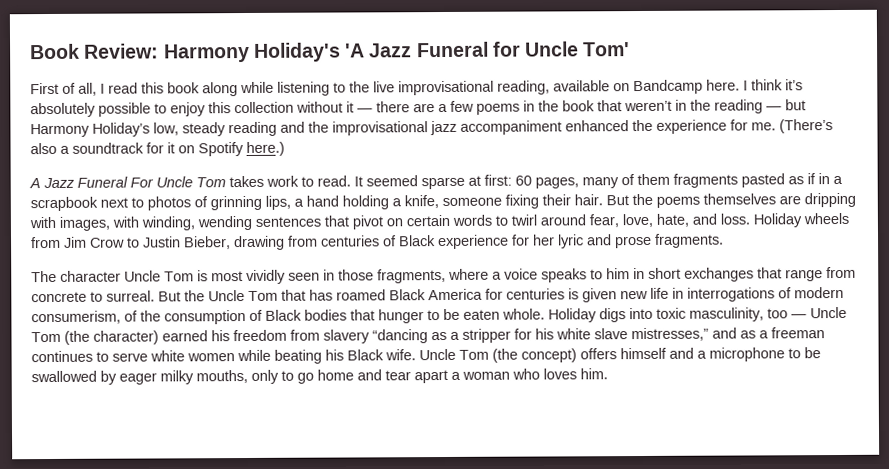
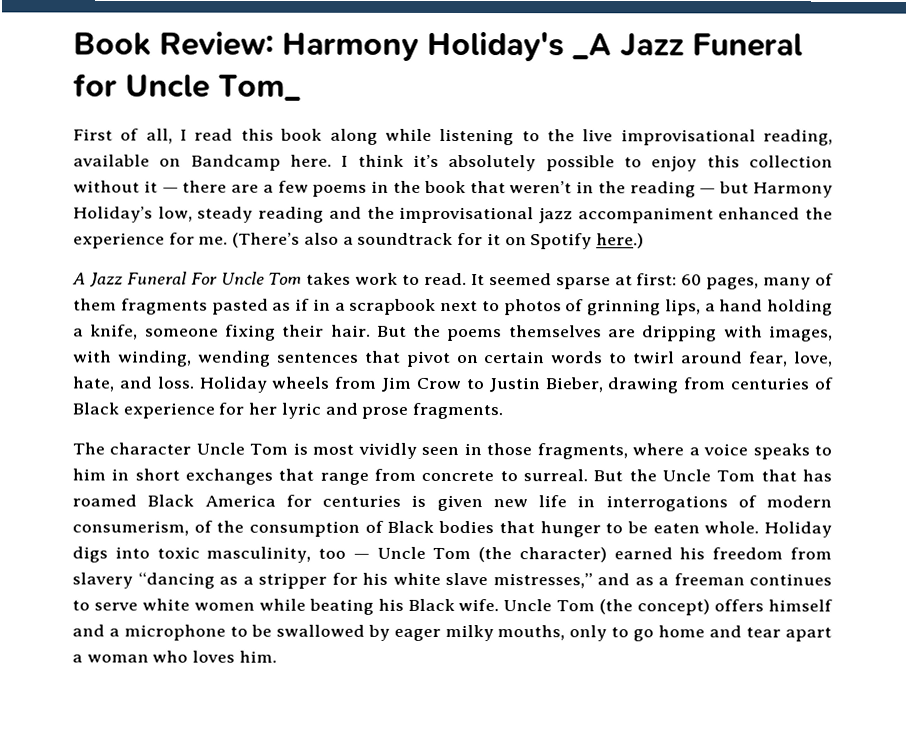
[345,43,366,58] 'A -> [572,33,612,61] _A
[583,42,631,57] Tom' -> [218,74,301,102] Tom_

